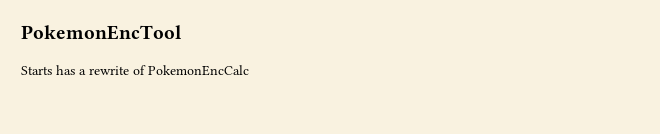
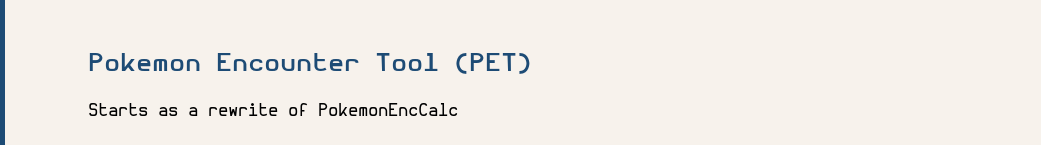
[21,25,182,40] PokemonEncTool -> [88,53,532,74] Pokemon Encounter Tool (PET)
[56,65,75,75] has -> [158,107,178,116] as

